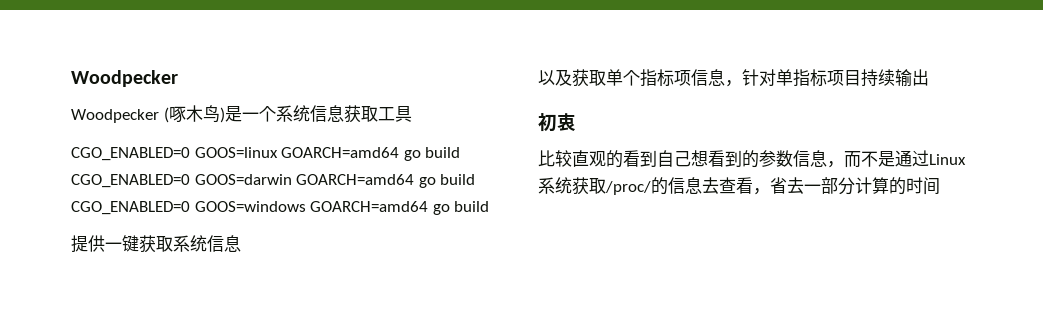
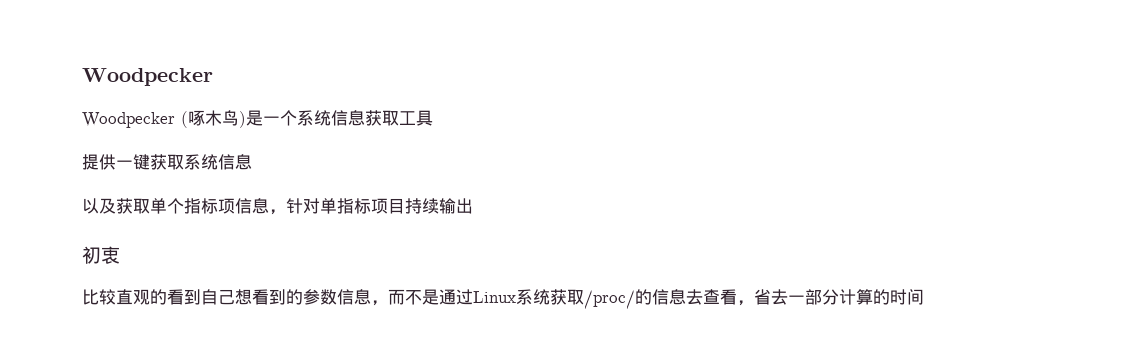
[71,147,461,161] [71,174,476,188] [71,201,490,215] // CGO_ENABLED=0 GOOS=linux GOARCH=amd64 go build CGO_ENABLED=0 GOOS=darwin GOARCH=amd64 go build CGO_ENABLED=0 GOOS=windows GOARCH=amd64 go build -> (433, 118) none

